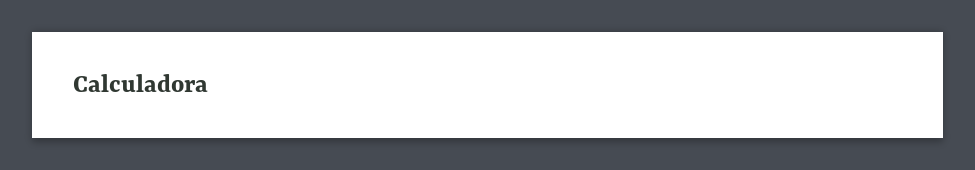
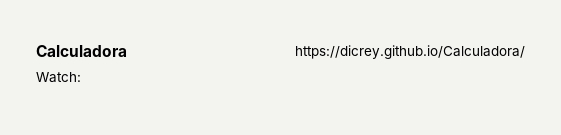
(208, 83) none -> [36,72,81,83] [295,45,525,59] // Watch: https://dicrey.github.io/Calculadora/

